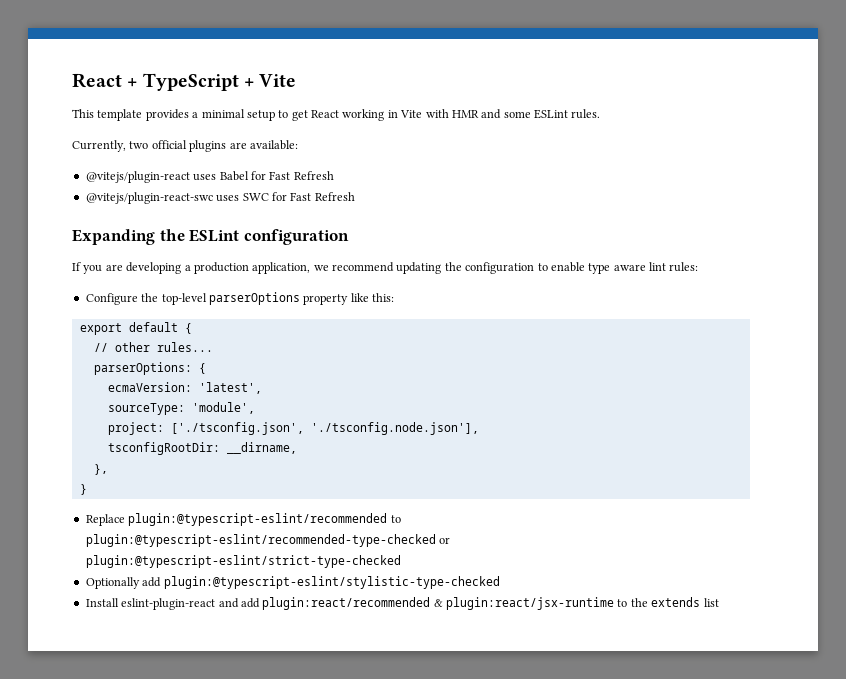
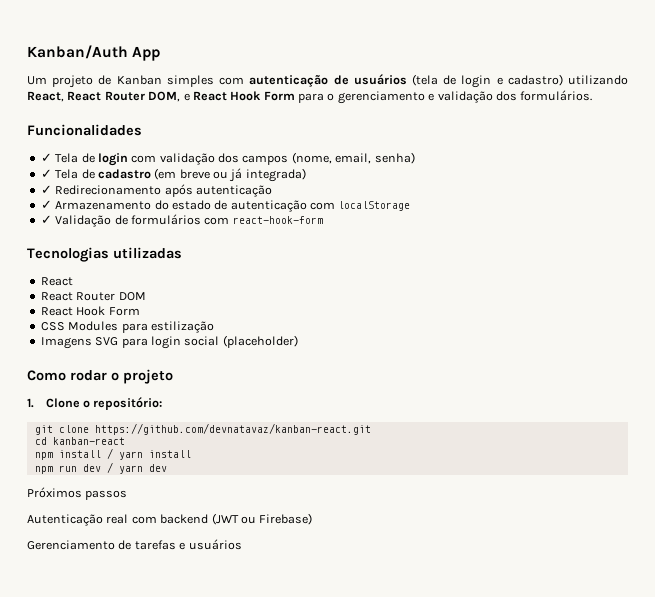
[72,73,297,91] [72,109,601,121] [72,140,298,152] [85,171,334,183] [85,192,355,204] [72,229,349,245] [72,262,699,274] [85,292,394,305] [79,322,192,335] [93,342,213,352] [93,362,206,375] [107,382,262,394] [107,402,255,415] [107,422,479,435] [107,442,297,455] [93,464,108,475] [79,484,87,495] [85,513,401,526] [85,534,451,547] [85,555,401,568] [85,576,500,589] [85,597,719,610] React + TypeScript + Vite // This template provides a minimal setup to get React working in Vite with HMR and some ESLint rules. // Currently, two official plugins are available: // @vitejs/plugin-react uses Babel for Fast Refresh // @vitejs/plugin-react-swc uses SWC for Fast Refresh // Expanding the ESLint configuration // If you are developing a production application, we recommend updating the configuration to enable type aware lint rules: // Configure the top-level parserOptions property like this: // export default { // // other rules... // parserOptions: { // ecmaVersion: 'latest', // sourceType: 'module', // project: ['./tsconfig.json', './tsconfig.node.json'], // tsconfigRootDir: __dirname, // }, // } // Replace plugin:@typescript-eslint/recommended to plugin:@typescript-eslint/recommended-type-checked or plugin:@typescript-eslint/strict-type-checked // Optionally add plugin:@typescript-eslint/stylistic-type-checked // Install eslint-plugin-react and add plugin:react/recommended & plugin:react/jsx-runtime to the extends list -> [27,45,161,61] [27,74,629,88] [27,90,593,104] [27,124,142,136] [40,152,415,166] [40,168,306,182] [40,184,272,197] [40,200,411,212] [40,214,323,227] [27,247,182,262] [40,277,73,286] [40,292,146,301] [40,306,140,316] [40,321,214,333] [40,335,298,349] [27,369,173,384] [27,397,163,410] [34,423,371,435] [34,437,125,445] [34,448,191,460] [34,462,167,474] [27,487,128,500] [27,513,313,526] [27,539,242,550] Kanban/Auth App // Um projeto de Kanban simples com autenticação de usuários (tela de login e cadastro) utilizando React, React Router DOM, e React Hook Form para o gerenciamento e validação dos formulários. // Funcionalidades // ✓ Tela de login com validação dos campos (nome, email, senha) // ✓ Tela de cadastro (em breve ou já integrada) // ✓ Redirecionamento após autenticação // ✓ Armazenamento do estado de autenticação com localStorage // ✓ Validação de formulários com react-hook-form // Tecnologias utilizadas // React // React Router DOM // React Hook Form // CSS Modules para estilização // Imagens SVG para login social (placeholder) // Como rodar o projeto // 1. Clone o repositório: // git clone https://github.com/devnatavaz/kanban-react.git // cd kanban-react // npm install / yarn install // npm run dev / yarn dev // Próximos passos // Autenticação real com backend (JWT ou Firebase) // Gerenciamento de tarefas e usuários

